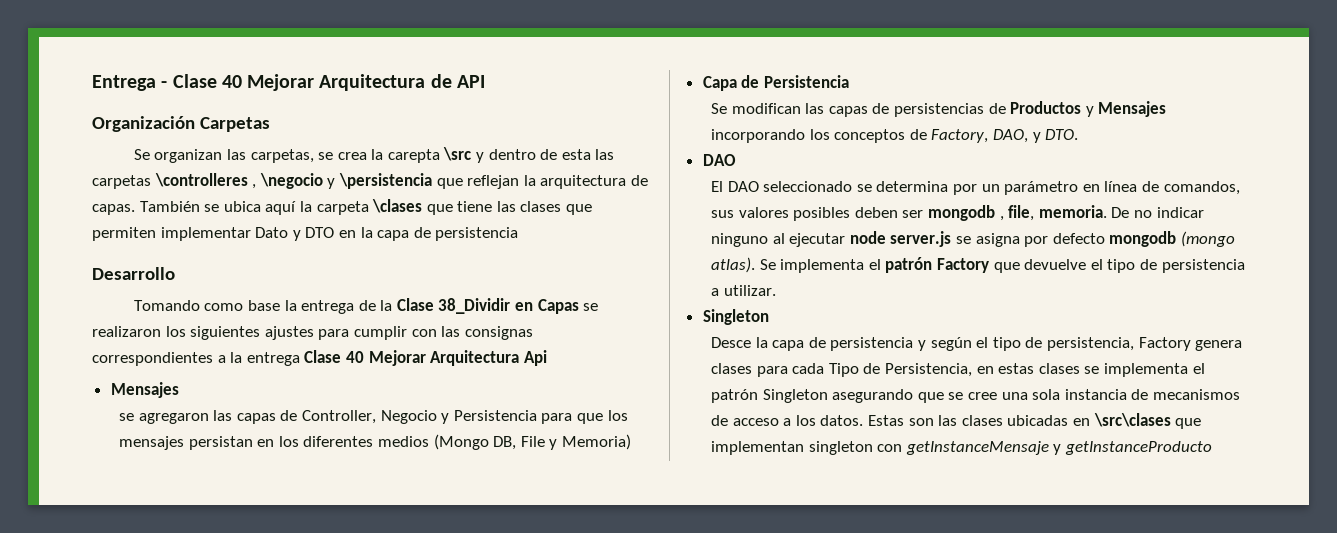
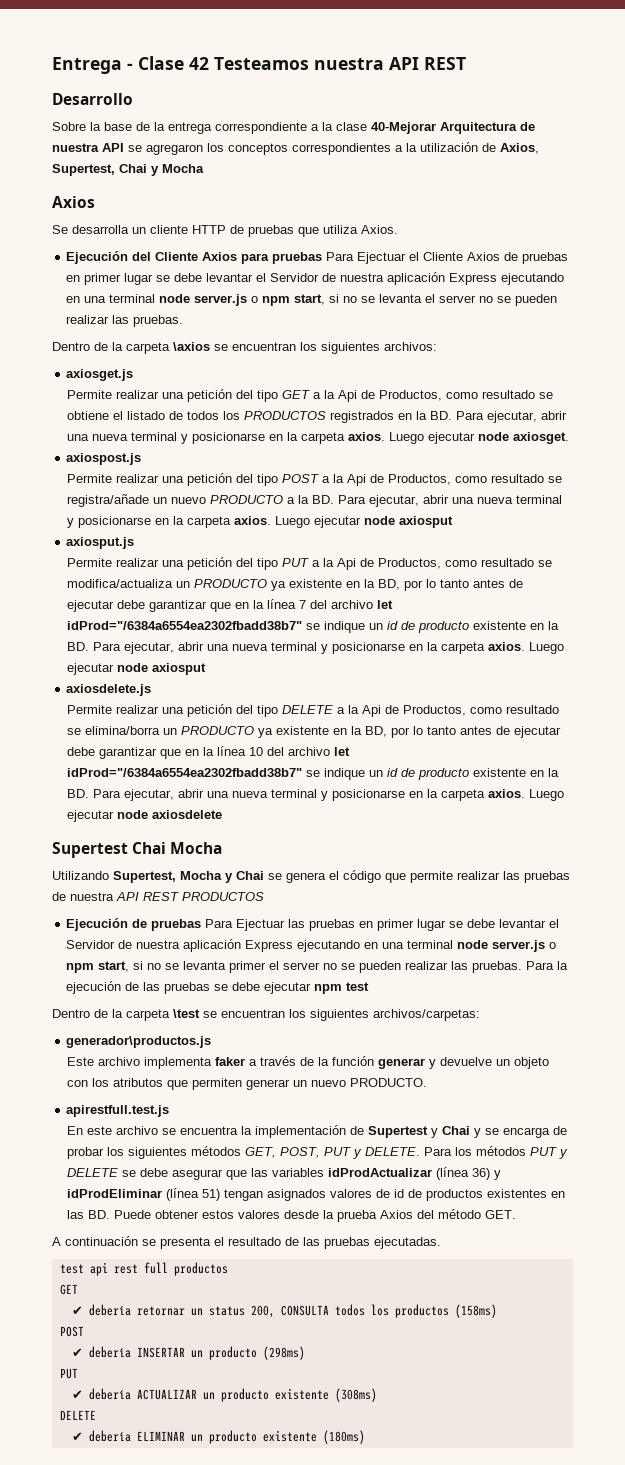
[221,74,485,91] [92,116,270,132] [133,147,615,163] [92,173,648,189] [92,199,593,215] [92,227,519,241] [92,267,175,280] [133,298,599,314] [92,326,533,340] [92,350,547,366] [110,382,179,398] [119,410,628,424] [119,434,631,450] [702,75,849,91] [711,101,1167,117] [711,129,1079,143] [702,154,736,166] [711,181,1240,195] [711,205,1204,221] [711,231,1235,247] [711,257,1245,273] [711,285,776,296] [702,309,769,325] [711,337,1243,351] [711,363,1205,377] [711,389,1240,403] [711,413,1202,429] [711,441,1213,455] 40 Mejorar Arquitectura de API // Organización Carpetas // Se organizan las carpetas, se crea la carepta \src y dentro de esta las carpetas \controlleres , \negocio y \persistencia que reflejan la arquitectura de capas. También se ubica aquí la carpeta \clases que tiene las clases que permiten implementar Dato y DTO en la capa de persistencia // Desarrollo // Tomando como base la entrega de la Clase 38_Dividir en Capas se realizaron los siguientes ajustes para cumplir con las consignas correspondientes a la entrega Clase 40 Mejorar Arquitectura Api // Mensajes // se agregaron las capas de Controller, Negocio y Persistencia para que los mensajes persistan en los diferentes medios (Mongo DB, File y Memoria) // Capa de Persistencia // Se modifican las capas de persistencias de Productos y Mensajes incorporando los conceptos de Factory, DAO, y DTO. // DAO // El DAO seleccionado se determina por un parámetro en línea de comandos, sus valores posibles deben ser mongodb , file, memoria. De no indicar ninguno al ejecutar node server.js se asigna por defecto mongodb (mongo atlas). Se implementa el patrón Factory que devuelve el tipo de persistencia a utilizar. // Singleton // Desce la capa de persistencia y según el tipo de persistencia, Factory genera clases para cada Tipo de Persistencia, en estas clases se implementa el patrón Singleton asegurando que se cree una sola instancia de mecanismos de acceso a los datos. Estas son las clases ubicadas en \src\clases que implementan singleton con getInstanceMensaje y getInstanceProducto -> [189,57,466,70] [52,93,133,105] [52,122,535,134] [52,142,539,155] [52,164,204,176] [52,196,95,208] [52,225,398,237] [66,251,569,264] [66,272,565,285] [66,294,558,306] [66,315,184,327] [52,342,437,354] [66,369,134,381] [67,389,554,402] [67,411,568,423] [67,432,570,444] [66,453,142,465] [67,473,563,486] [67,494,563,507] [67,516,454,528] [66,537,135,549] [67,557,553,570] [67,579,524,591] [67,599,394,612] [67,621,560,633] [67,642,565,654] [67,663,207,675] [66,684,152,696] [67,704,560,717] [67,726,562,738] [67,746,351,759] [67,768,560,780] [67,789,565,801] [67,810,223,822] [52,842,223,858] [52,870,570,883] [52,892,264,901] [66,918,560,931] [66,939,557,952] [66,961,569,973] [66,981,370,994] [52,1009,480,1021] [66,1036,212,1048] [67,1056,550,1069] [67,1078,428,1090] [66,1105,170,1117] [67,1125,568,1138] [67,1146,569,1159] [67,1167,502,1180] [67,1188,566,1201] [67,1209,517,1222] [52,1236,441,1249] [59,1262,228,1276] [59,1284,78,1295] [71,1304,497,1318] [59,1326,84,1337] [71,1346,305,1360] [59,1368,78,1379] [71,1388,377,1402] [59,1410,96,1420] [71,1430,365,1444] 42 Testeamos nuestra API REST // Desarrollo // Sobre la base de la entrega correspondiente a la clase 40-Mejorar Arquitectura de nuestra API se agregaron los conceptos correspondientes a la utilización de Axios, Supertest, Chai y Mocha // Axios // Se desarrolla un cliente HTTP de pruebas que utiliza Axios. // Ejecución del Cliente Axios para pruebas Para Ejectuar el Cliente Axios de pruebas en primer lugar se debe levantar el Servidor de nuestra aplicación Express ejecutando en una terminal node server.js o npm start, si no se levanta el server no se pueden realizar las pruebas. // Dentro de la carpeta \axios se encuentran los siguientes archivos: // axiosget.js // Permite realizar una petición del tipo GET a la Api de Productos, como resultado se obtiene el listado de todos los PRODUCTOS registrados en la BD. Para ejecutar, abrir una nueva terminal y posicionarse en la carpeta axios. Luego ejecutar node axiosget. // axiospost.js // Permite realizar una petición del tipo POST a la Api de Productos, como resultado se registra/añade un nuevo PRODUCTO a la BD. Para ejecutar, abrir una nueva terminal y posicionarse en la carpeta axios. Luego ejecutar node axiosput // axiosput.js // Permite realizar una petición del tipo PUT a la Api de Productos, como resultado se modifica/actualiza un PRODUCTO ya existente en la BD, por lo tanto antes de ejecutar debe garantizar que en la línea 7 del archivo let idProd="/6384a6554ea2302fbadd38b7" se indique un id de producto existente en la BD. Para ejecutar, abrir una nueva terminal y posicionarse en la carpeta axios. Luego ejecutar node axiosput // axiosdelete.js // Permite realizar una petición del tipo DELETE a la Api de Productos, como resultado se elimina/borra un PRODUCTO ya existente en la BD, por lo tanto antes de ejecutar debe garantizar que en la línea 10 del archivo let idProd="/6384a6554ea2302fbadd38b7" se indique un id de producto existente en la BD. Para ejecutar, abrir una nueva terminal y posicionarse en la carpeta axios. Luego ejecutar node axiosdelete // Supertest Chai Mocha // Utilizando Supertest, Mocha y Chai se genera el código que permite realizar las pruebas de nuestra API REST PRODUCTOS // Ejecución de pruebas Para Ejectuar las pruebas en primer lugar se debe levantar el Servidor de nuestra aplicación Express ejecutando en una terminal node server.js o npm start, si no se levanta primer el server no se pueden realizar las pruebas. Para la ejecución de las pruebas se debe ejecutar npm test // Dentro de la carpeta \test se encuentran los siguientes archivos/carpetas: // generador\productos.js // Este archivo implementa faker a través de la función generar y devuelve un objeto con los atributos que permiten generar un nuevo PRODUCTO. // apirestfull.test.js // En este archivo se encuentra la implementación de Supertest y Chai y se encarga de probar los siguientes métodos GET, POST, PUT y DELETE. Para los métodos PUT y DELETE se debe asegurar que las variables idProdActualizar (línea 36) y idProdEliminar (línea 51) tengan asignados valores de id de productos existentes en las BD. Puede obtener estos valores desde la prueba Axios del método GET. // A continuación se presenta el resultado de las pruebas ejecutadas. // test api rest full productos // GET // ✔ debería retornar un status 200, CONSULTA todos los productos (158ms) // POST // ✔ debería INSERTAR un producto (298ms) // PUT // ✔ debería ACTUALIZAR un producto existente (308ms) // DELETE // ✔ debería ELIMINAR un producto existente (180ms)

